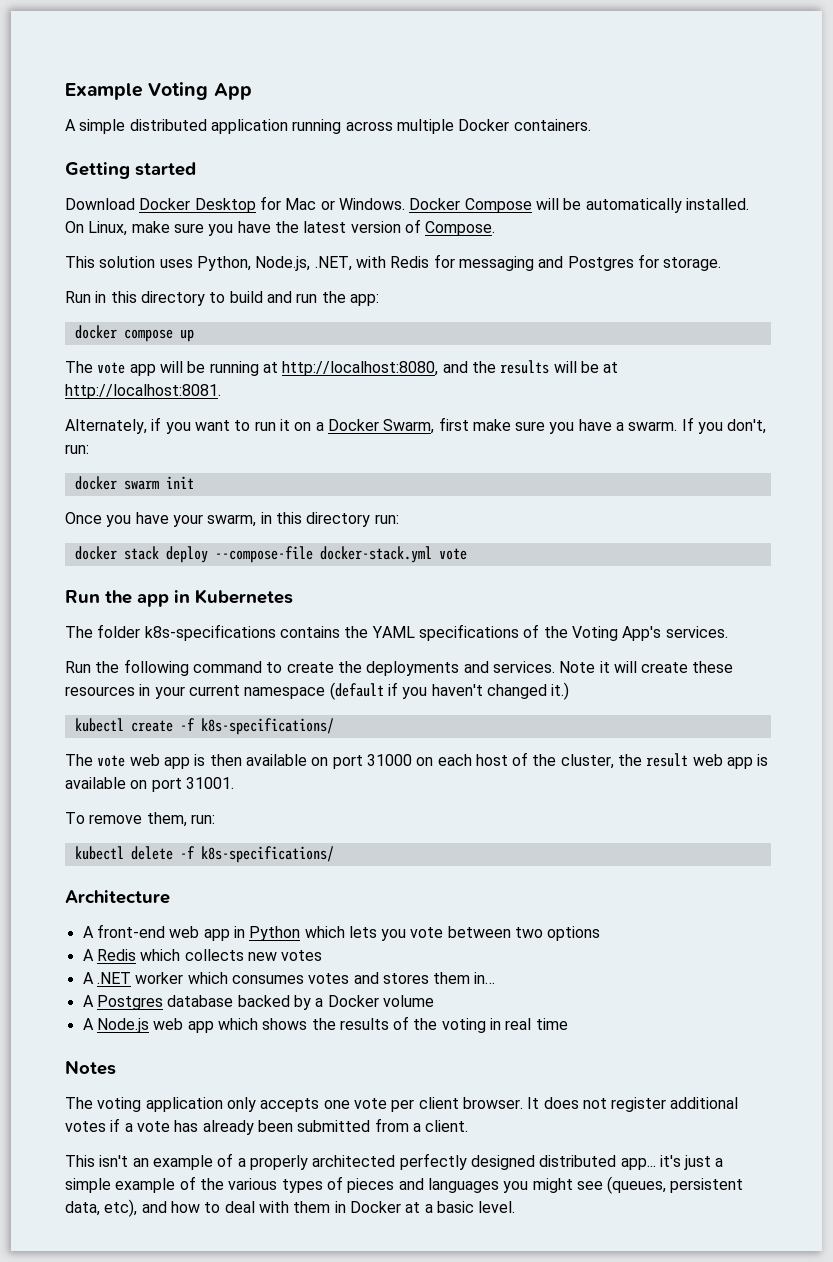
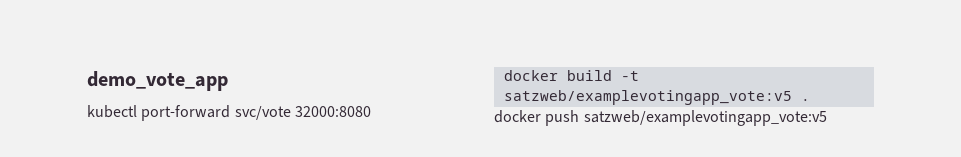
[65,82,252,100] [65,119,591,134] [65,162,196,179] [65,196,749,213] [65,219,496,236] [65,254,722,271] [65,291,379,306] [74,325,194,342] [65,360,619,376] [65,384,221,399] [65,417,767,434] [65,444,89,454] [74,476,194,490] [65,512,399,527] [74,546,467,563] [65,589,293,607] [65,624,728,641] [65,659,734,676] [65,682,570,700] [74,718,334,735] [65,752,769,769] [65,777,234,792] [65,812,215,827] [74,846,334,863] [65,890,170,904] [82,924,601,941] [82,949,323,961] [82,972,496,984] [82,995,434,1010] [82,1016,568,1033] [65,1060,116,1075] [65,1097,739,1112] [65,1118,469,1135] [65,1153,724,1170] [65,1176,744,1194] [65,1199,516,1217] Example Voting App // A simple distributed application running across multiple Docker containers. // Getting started // Download Docker Desktop for Mac or Windows. Docker Compose will be automatically installed. On Linux, make sure you have the latest version of Compose. // This solution uses Python, Node.js, .NET, with Redis for messaging and Postgres for storage. // Run in this directory to build and run the app: // docker compose up // The vote app will be running at http://localhost:8080, and the results will be at http://localhost:8081. // Alternately, if you want to run it on a Docker Swarm, first make sure you have a swarm. If you don't, run: // docker swarm init // Once you have your swarm, in this directory run: // docker stack deploy --compose-file docker-stack.yml vote // Run the app in Kubernetes // The folder k8s-specifications contains the YAML specifications of the Voting App's services. // Run the following command to create the deployments and services. Note it will create these resources in your current namespace (default if you haven't changed it.) // kubectl create -f k8s-specifications/ // The vote web app is then available on port 31000 on each host of the cluster, the result web app is available on port 31001. // To remove them, run: // kubectl delete -f k8s-specifications/ // Architecture // A front-end web app in Python which lets you vote between two options // A Redis which collects new votes // A .NET worker which consumes votes and stores them in… // A Postgres database backed by a Docker volume // A Node.js web app which shows the results of the voting in real time // Notes // The voting application only accepts one vote per client browser. It does not register additional votes if a vote has already been submitted from a client. // This isn't an example of a properly architected perfectly designed distributed app... it's just a simple example of the various types of pieces and languages you might see (queues, persistent data, etc), and how to deal with them in Docker at a basic level. -> [87,71,228,91] [87,105,371,121] [503,70,639,81] [503,90,810,105] [494,110,827,126] demo_vote_app // kubectl port-forward svc/vote 32000:8080 // docker build -t satzweb/examplevotingapp_vote:v5 . // docker push satzweb/examplevotingapp_vote:v5

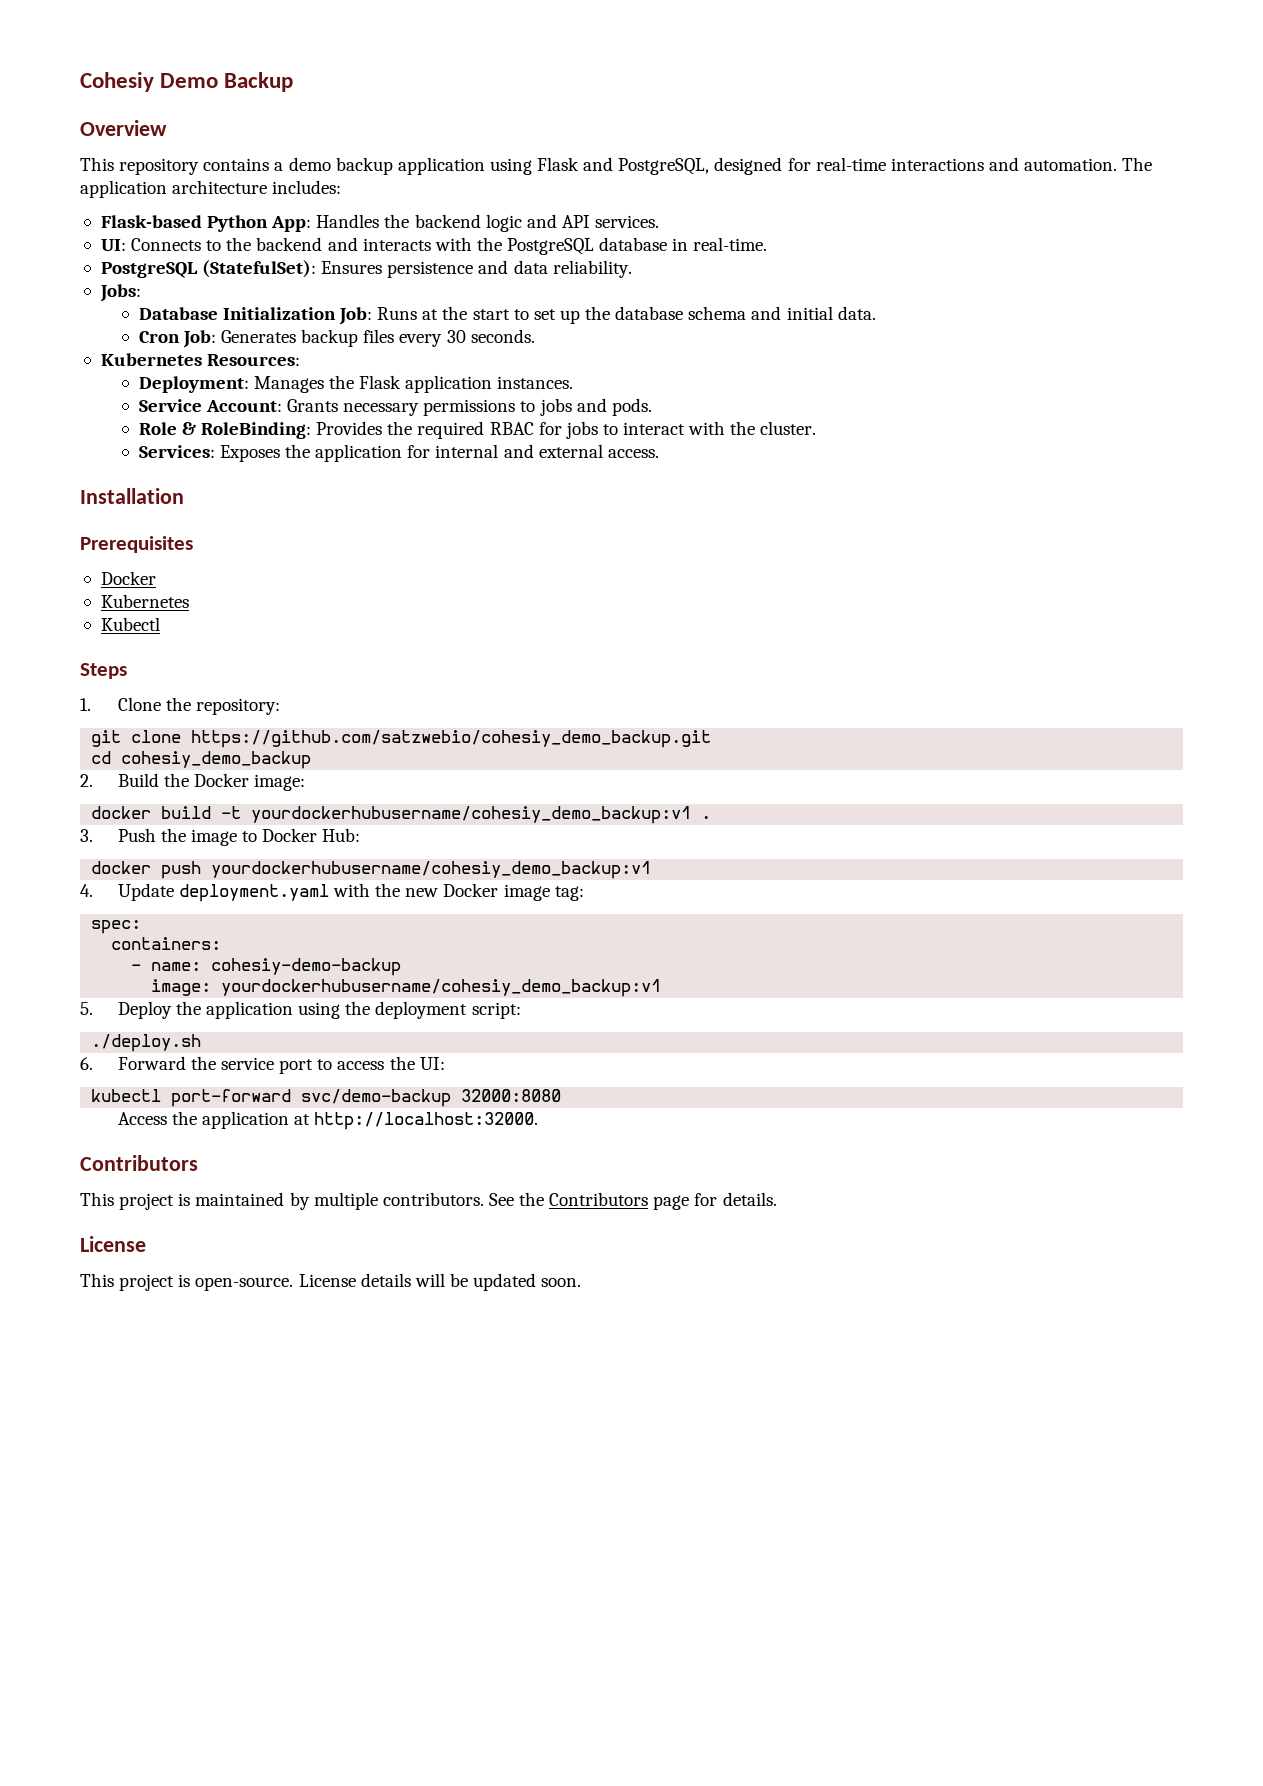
[87,71,228,91] [87,105,371,121] demo_vote_app // kubectl port-forward svc/vote 32000:8080 -> [80,72,294,92] [80,120,167,136] [80,157,1153,175] [80,180,342,198] [100,214,660,232] [100,237,768,255] [100,260,632,278] [99,284,141,302] [138,306,876,325] [138,329,535,348] [100,353,301,366] [138,375,574,393] [138,398,652,416] [138,421,817,439] [138,444,659,462] [80,488,184,504] [80,536,193,553] [100,571,156,585] [100,594,189,608] [100,617,160,631] [80,663,127,679] [80,697,281,715] [91,730,712,748] [91,751,312,769] [80,773,306,791] Cohesiy Demo Backup // Overview // This repository contains a demo backup application using Flask and PostgreSQL, designed for real-time interactions and automation. The application architecture includes: // Flask-based Python App: Handles the backend logic and API services. // UI: Connects to the backend and interacts with the PostgreSQL database in real-time. // PostgreSQL (StatefulSet): Ensures persistence and data reliability. // Jobs: // Database Initialization Job: Runs at the start to set up the database schema and initial data. // Cron Job: Generates backup files every 30 seconds. // Kubernetes Resources: // Deployment: Manages the Flask application instances. // Service Account: Grants necessary permissions to jobs and pods. // Role & RoleBinding: Provides the required RBAC for jobs to interact with the cluster. // Services: Exposes the application for internal and external access. // Installation // Prerequisites // Docker // Kubernetes // Kubectl // Steps // 1. Clone the repository: // git clone https://github.com/satzwebio/cohesiy_demo_backup.git // cd cohesiy_demo_backup // 2. Build the Docker image:
[503,90,792,105] satzweb/examplevotingapp_vote:v5 -> [251,806,692,824] yourdockerhubusername/cohesiy_demo_backup:v1
[494,110,827,126] docker push satzweb/examplevotingapp_vote:v5 -> [80,828,361,846] [91,861,652,879] [80,883,584,902] [91,920,142,934] [111,937,222,950] [131,958,402,976] [151,979,662,997] [80,1001,521,1019] [91,1034,202,1052] [80,1056,445,1074] [91,1089,562,1107] [117,1111,539,1130] [80,1155,198,1171] [80,1192,777,1210] [80,1236,146,1252] [80,1273,582,1291] 3. Push the image to Docker Hub: // docker push yourdockerhubusername/cohesiy_demo_backup:v1 // 4. Update deployment.yaml with the new Docker image tag: // spec: // containers: // - name: cohesiy-demo-backup // image: yourdockerhubusername/cohesiy_demo_backup:v1 // 5. Deploy the application using the deployment script: // ./deploy.sh // 6. Forward the service port to access the UI: // kubectl port-forward svc/demo-backup 32000:8080 // Access the application at http://localhost:32000. // Contributors // This project is maintained by multiple contributors. See the Contributors page for details. // License // This project is open-source. License details will be updated soon.

